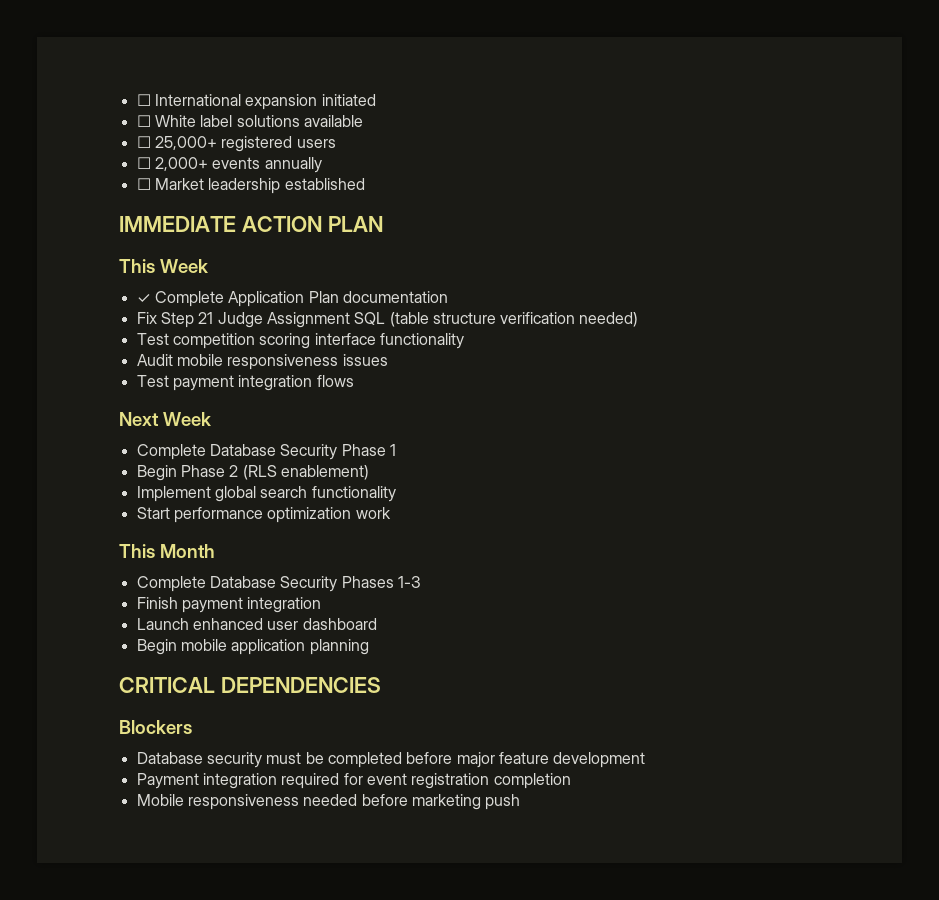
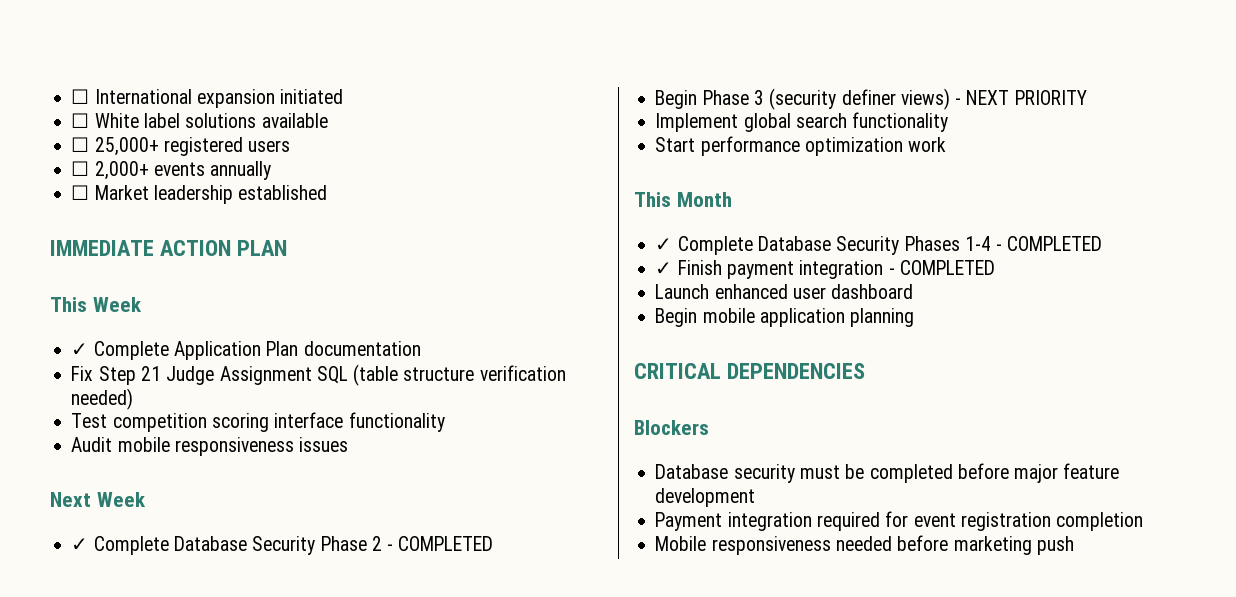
[136,375,354,391] // Test payment integration flows -> (349, 444) none
(211, 419) none -> [71,538,89,551] ✓
[389,444,396,456] 1 -> [371,536,494,551] 2 - COMPLETED
[229,465,369,480] 2 (RLS enablement) -> [753,88,1087,110] 3 (security definer views) - NEXT PRIORITY
(215, 551) none -> [655,238,673,251] ✓
[397,576,421,588] 1-3 // -> [964,236,1103,251] [655,262,673,275] 1-4 - COMPLETED // ✓
(322, 605) none -> [888,260,995,275] - COMPLETED

